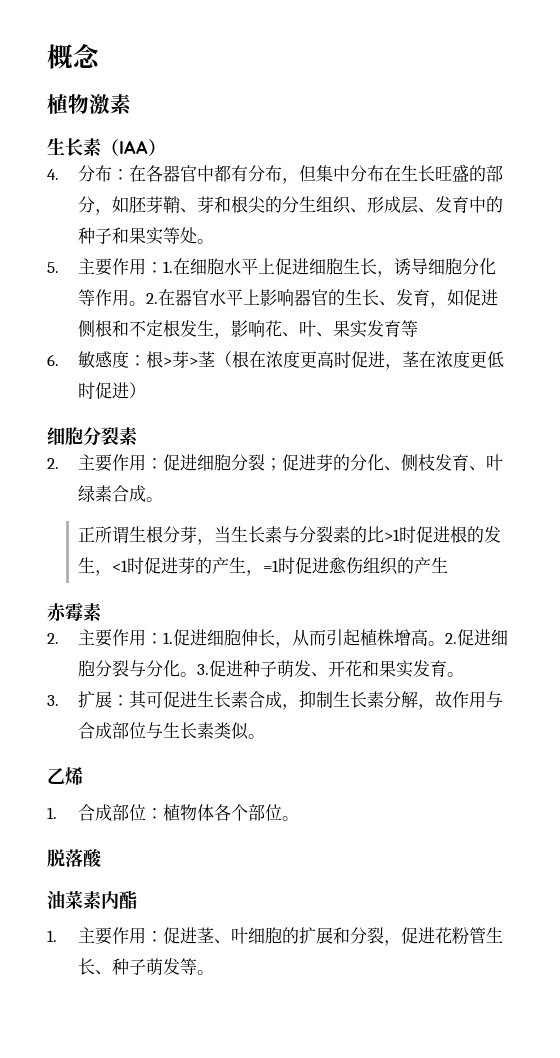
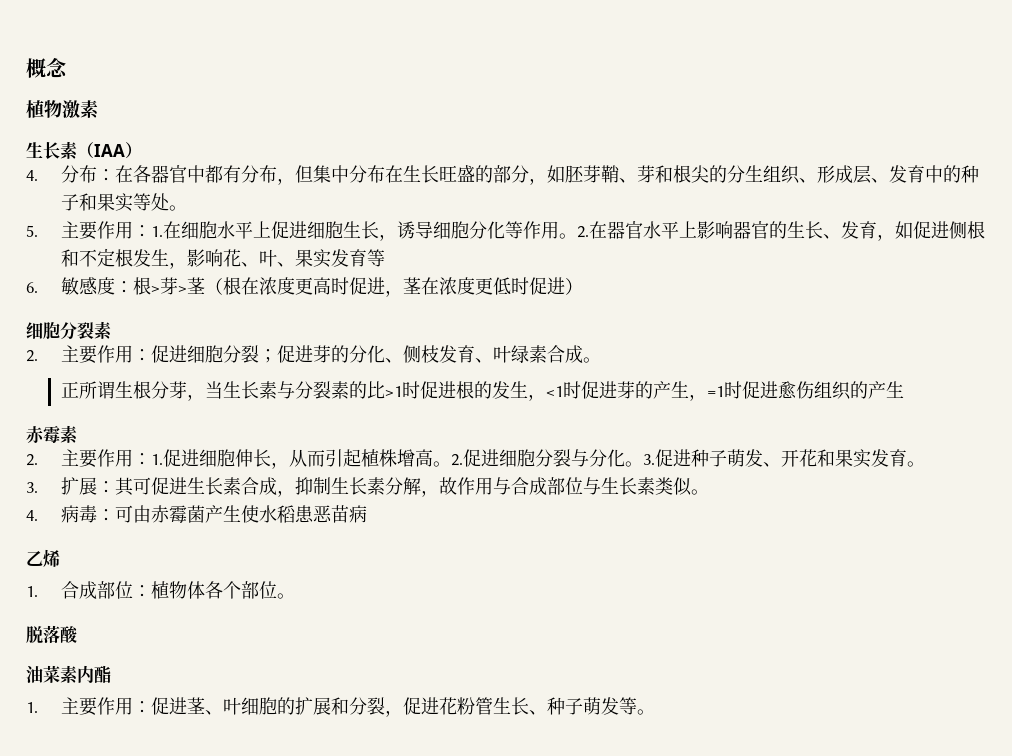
(266, 736) none -> [26,505,367,523] // 4.病毒：可由赤霉菌产生使水稻患恶苗病

